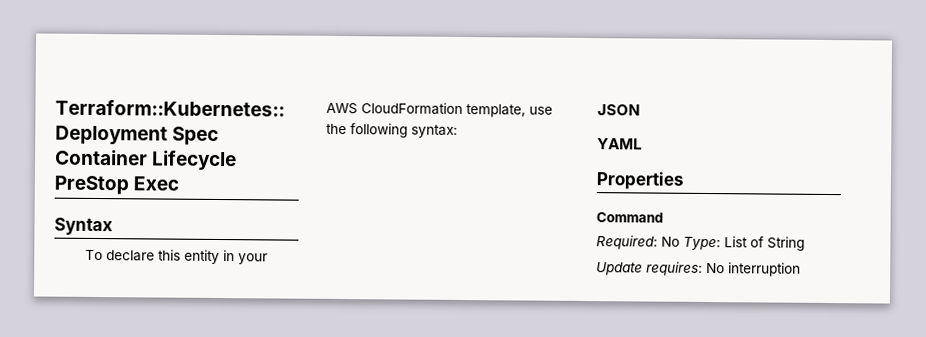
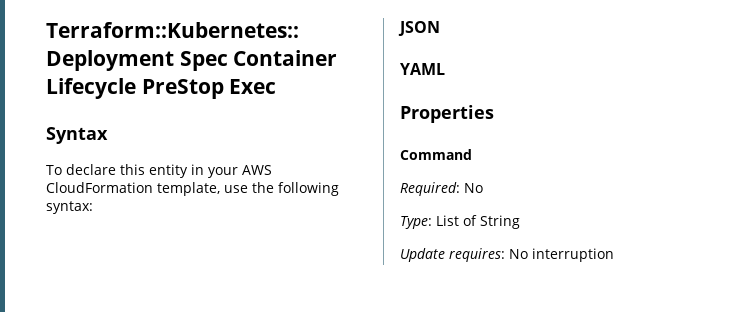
(680, 241) none -> (483, 188) //

